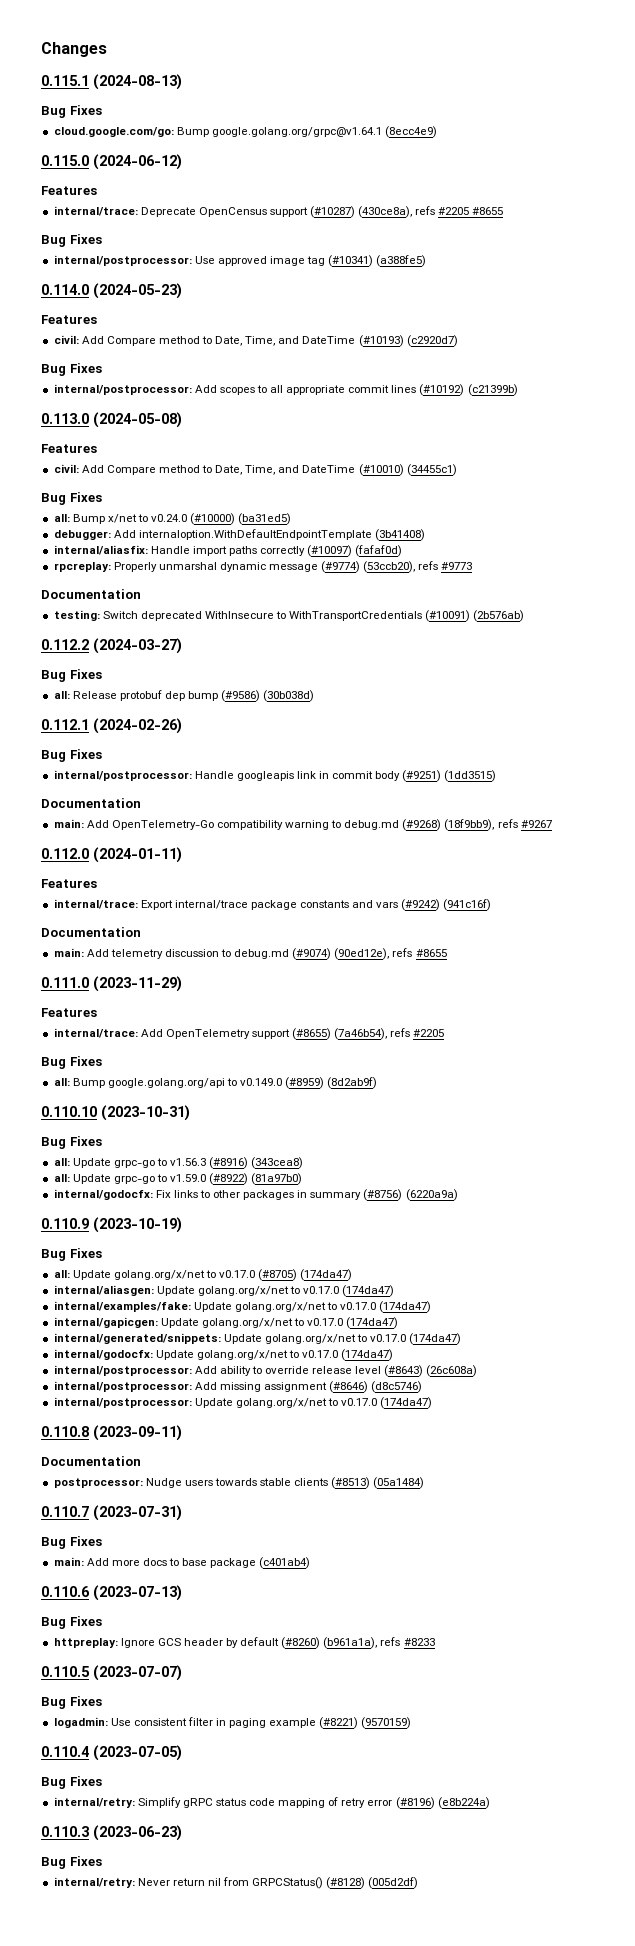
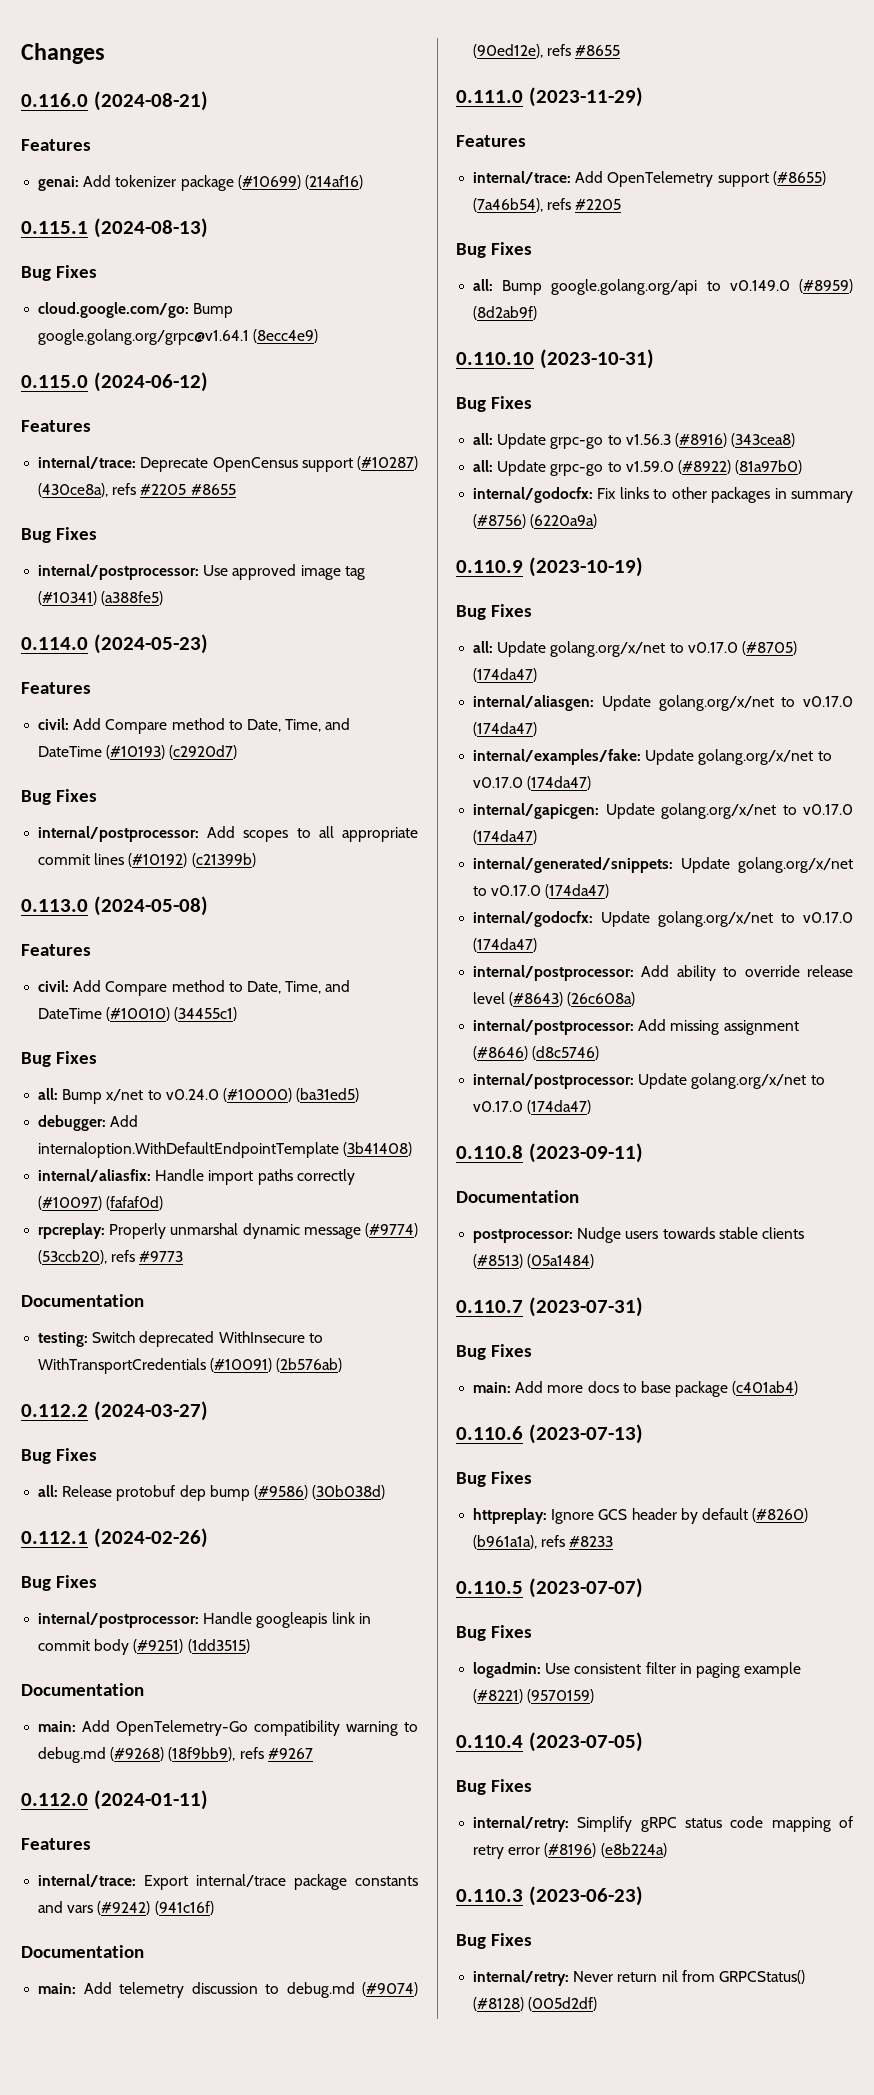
(107, 49) none -> [21,91,208,111] [21,139,91,151] [38,175,363,191] // 0.116.0 (2024-08-21) // Features // genai: Add tokenizer package (#10699) (214af16)

